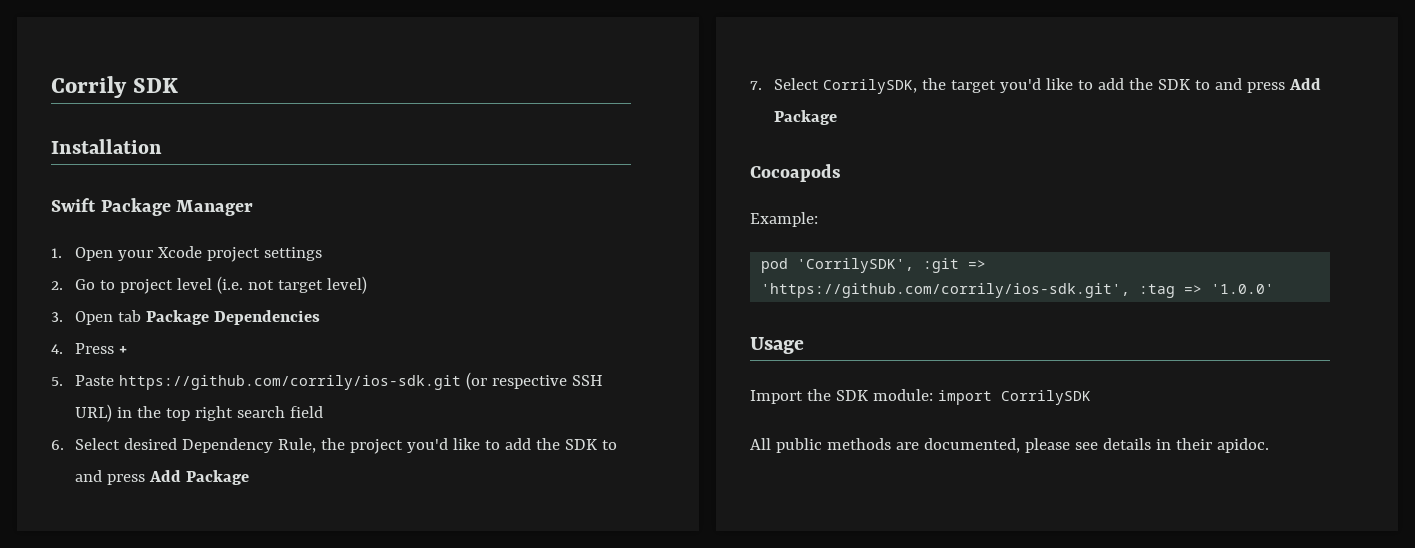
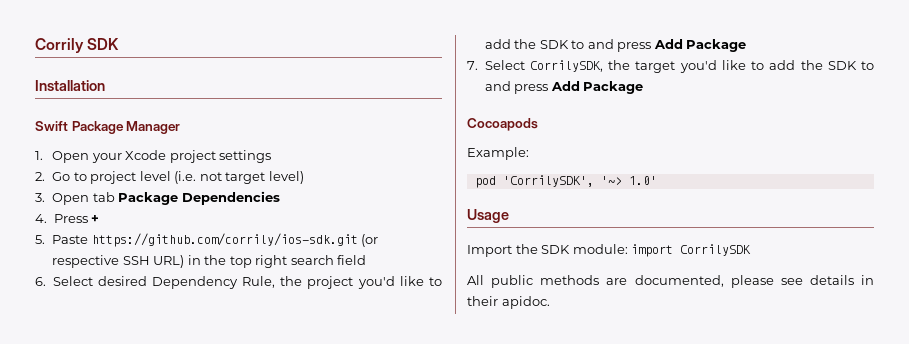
[923,258,987,273] [761,283,1275,298] :git => 'https://github.com/corrily/ios-sdk.git', :tag => '1.0.0' -> [600,176,657,185] '~> 1.0'

